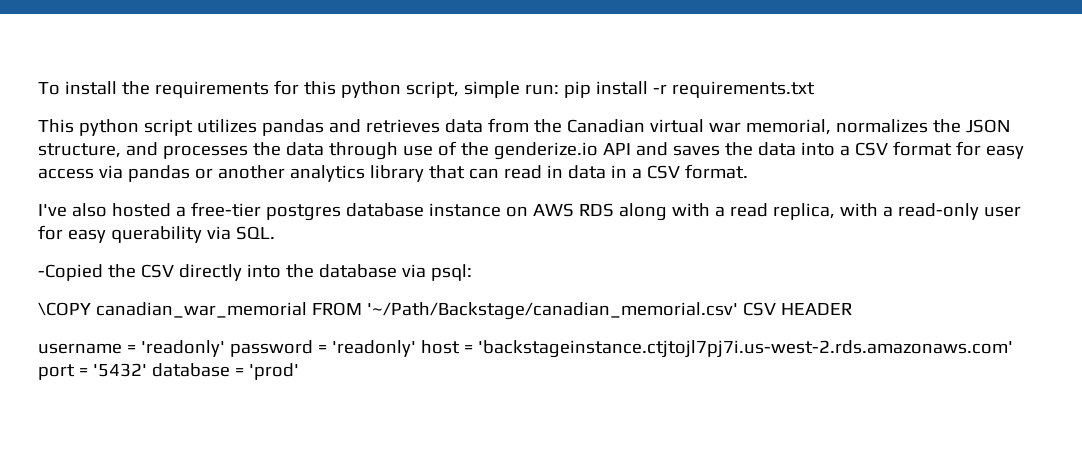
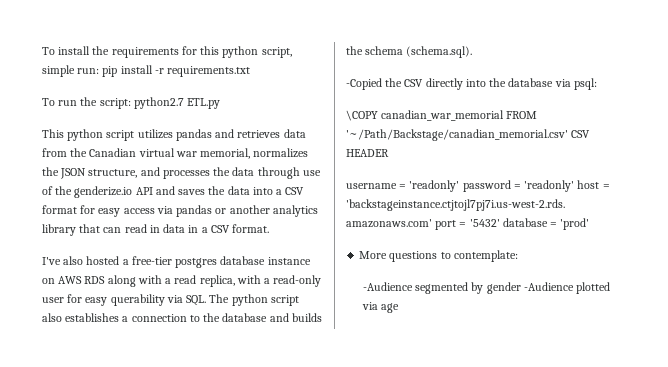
(815, 89) none -> [42,97,221,109] // To run the script: python2.7 ETL.py
(275, 233) none -> [209,294,299,306] [42,313,322,322] [346,46,473,58] The python script also establishes a connection to the database and builds the schema (schema.sql).
(299, 371) none -> [359,250,518,262] [362,282,611,294] [361,302,400,313] // More questions to contemplate: // -Audience segmented by gender -Audience plotted via age

